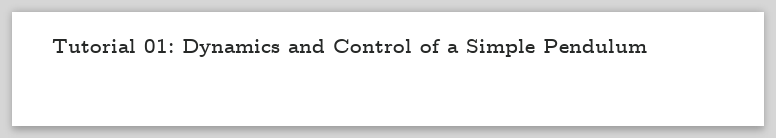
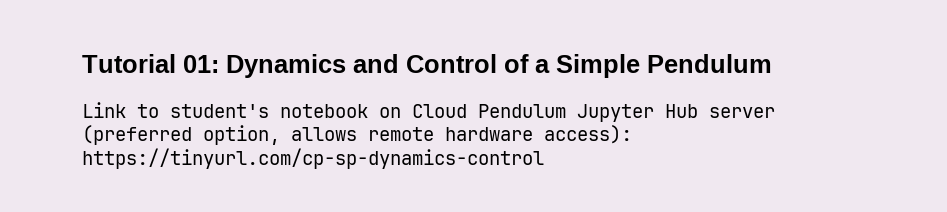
(647, 46) none -> [82,102,775,122] [82,125,632,145] [82,148,544,169] // Link to student's notebook on Cloud Pendulum Jupyter Hub server (preferred option, allows remote hardware access): https://tinyurl.com/cp-sp-dynamics-control

